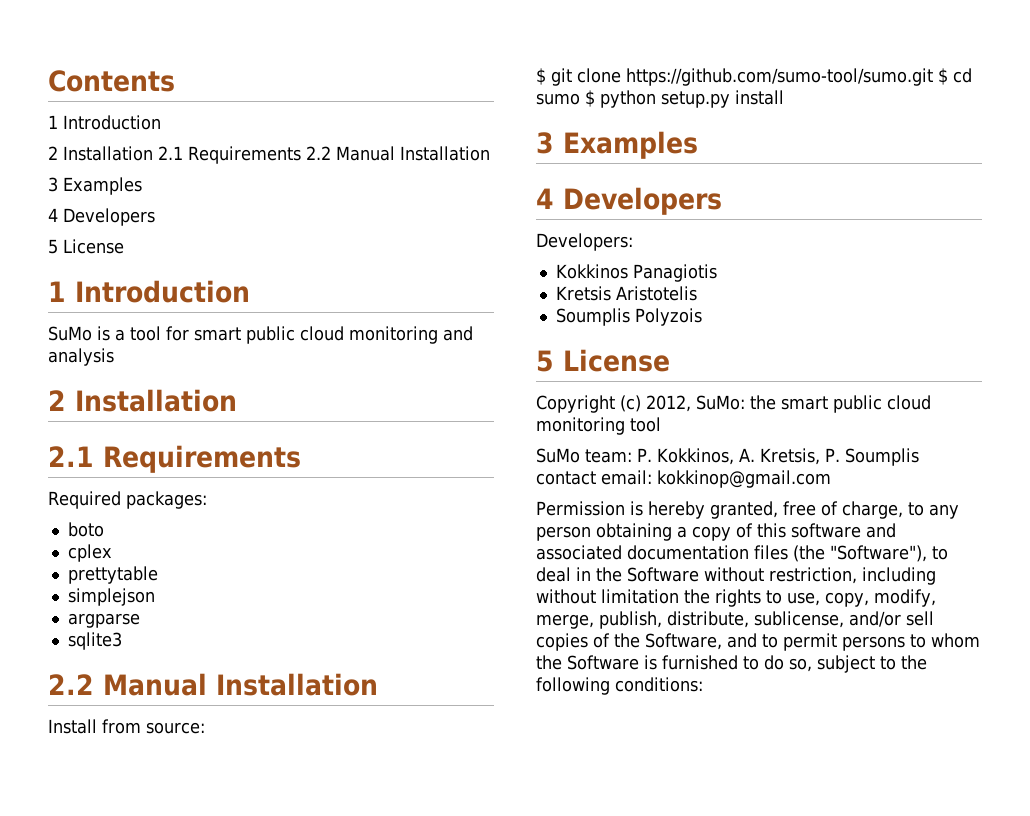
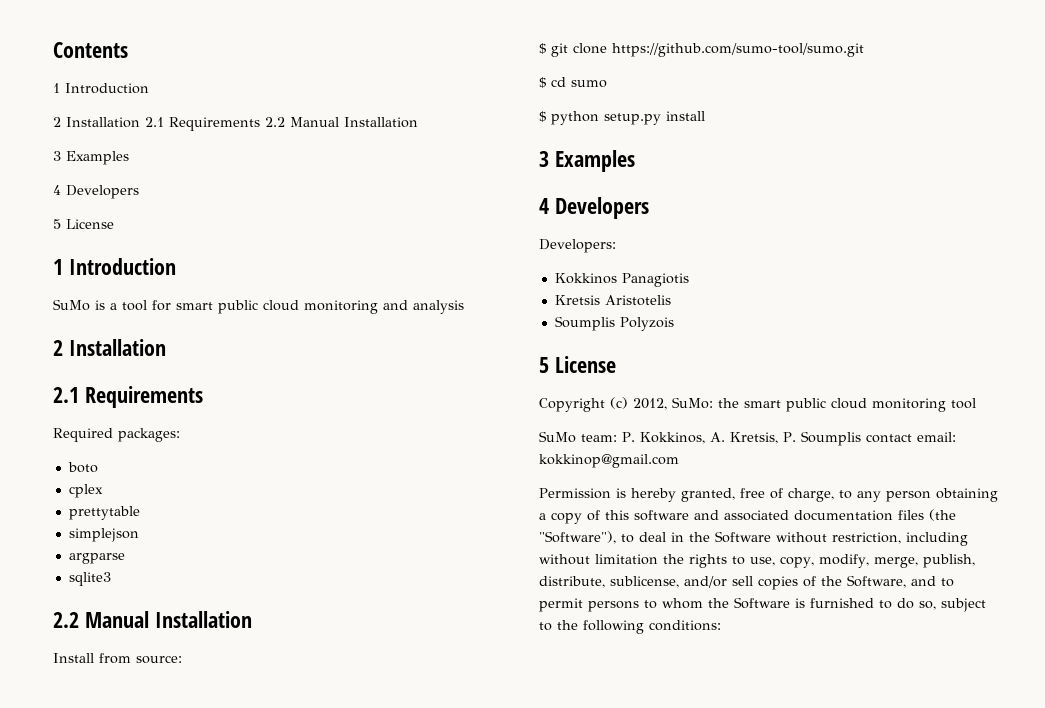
(933, 77) none -> (864, 50) //
(580, 99) none -> (607, 84) //

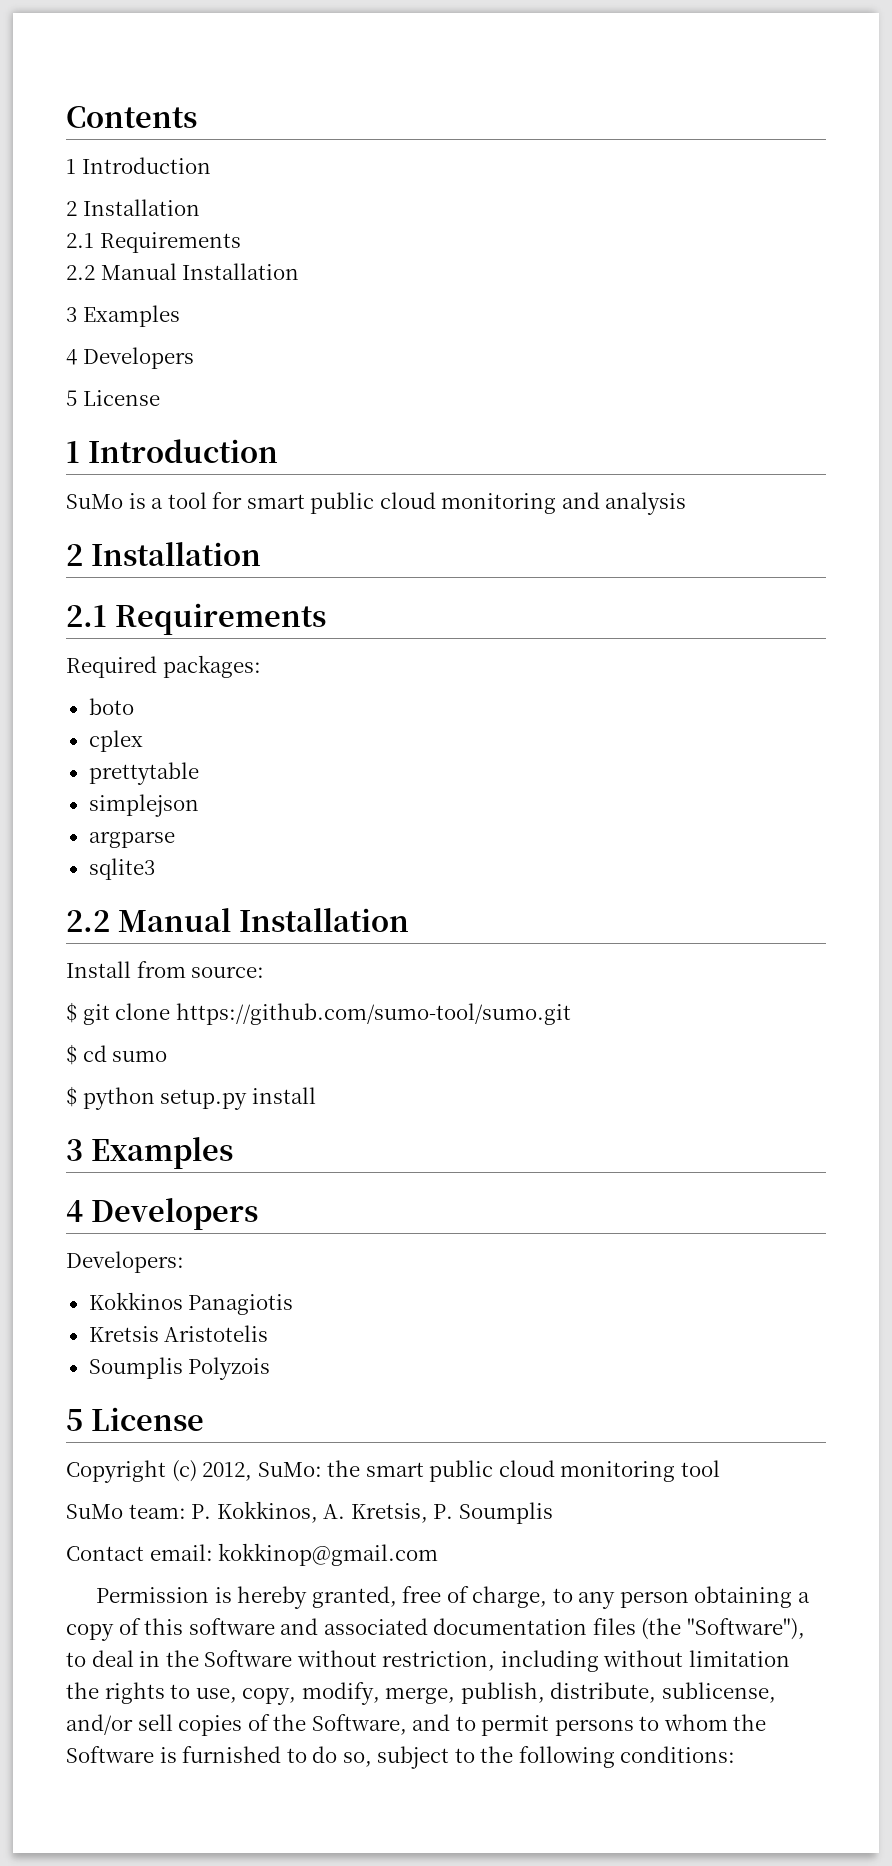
[145,117,260,131] 2.1 Requirements -> [66,232,241,253] // 2.1 Requirements //
[865,434,912,443] contact -> [66,1546,144,1561] // Contact

